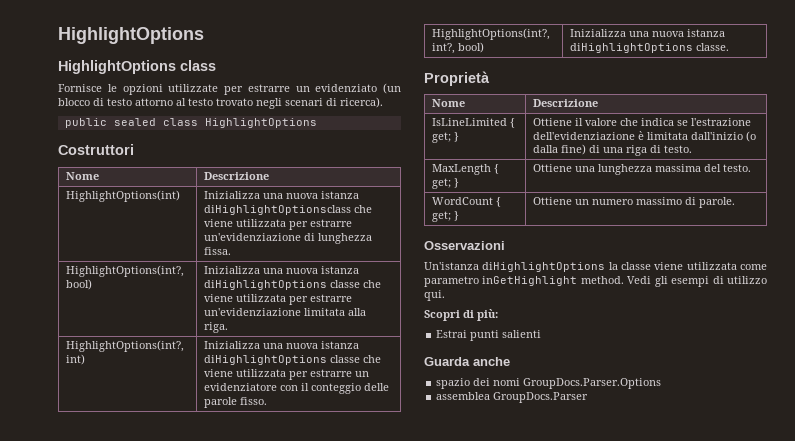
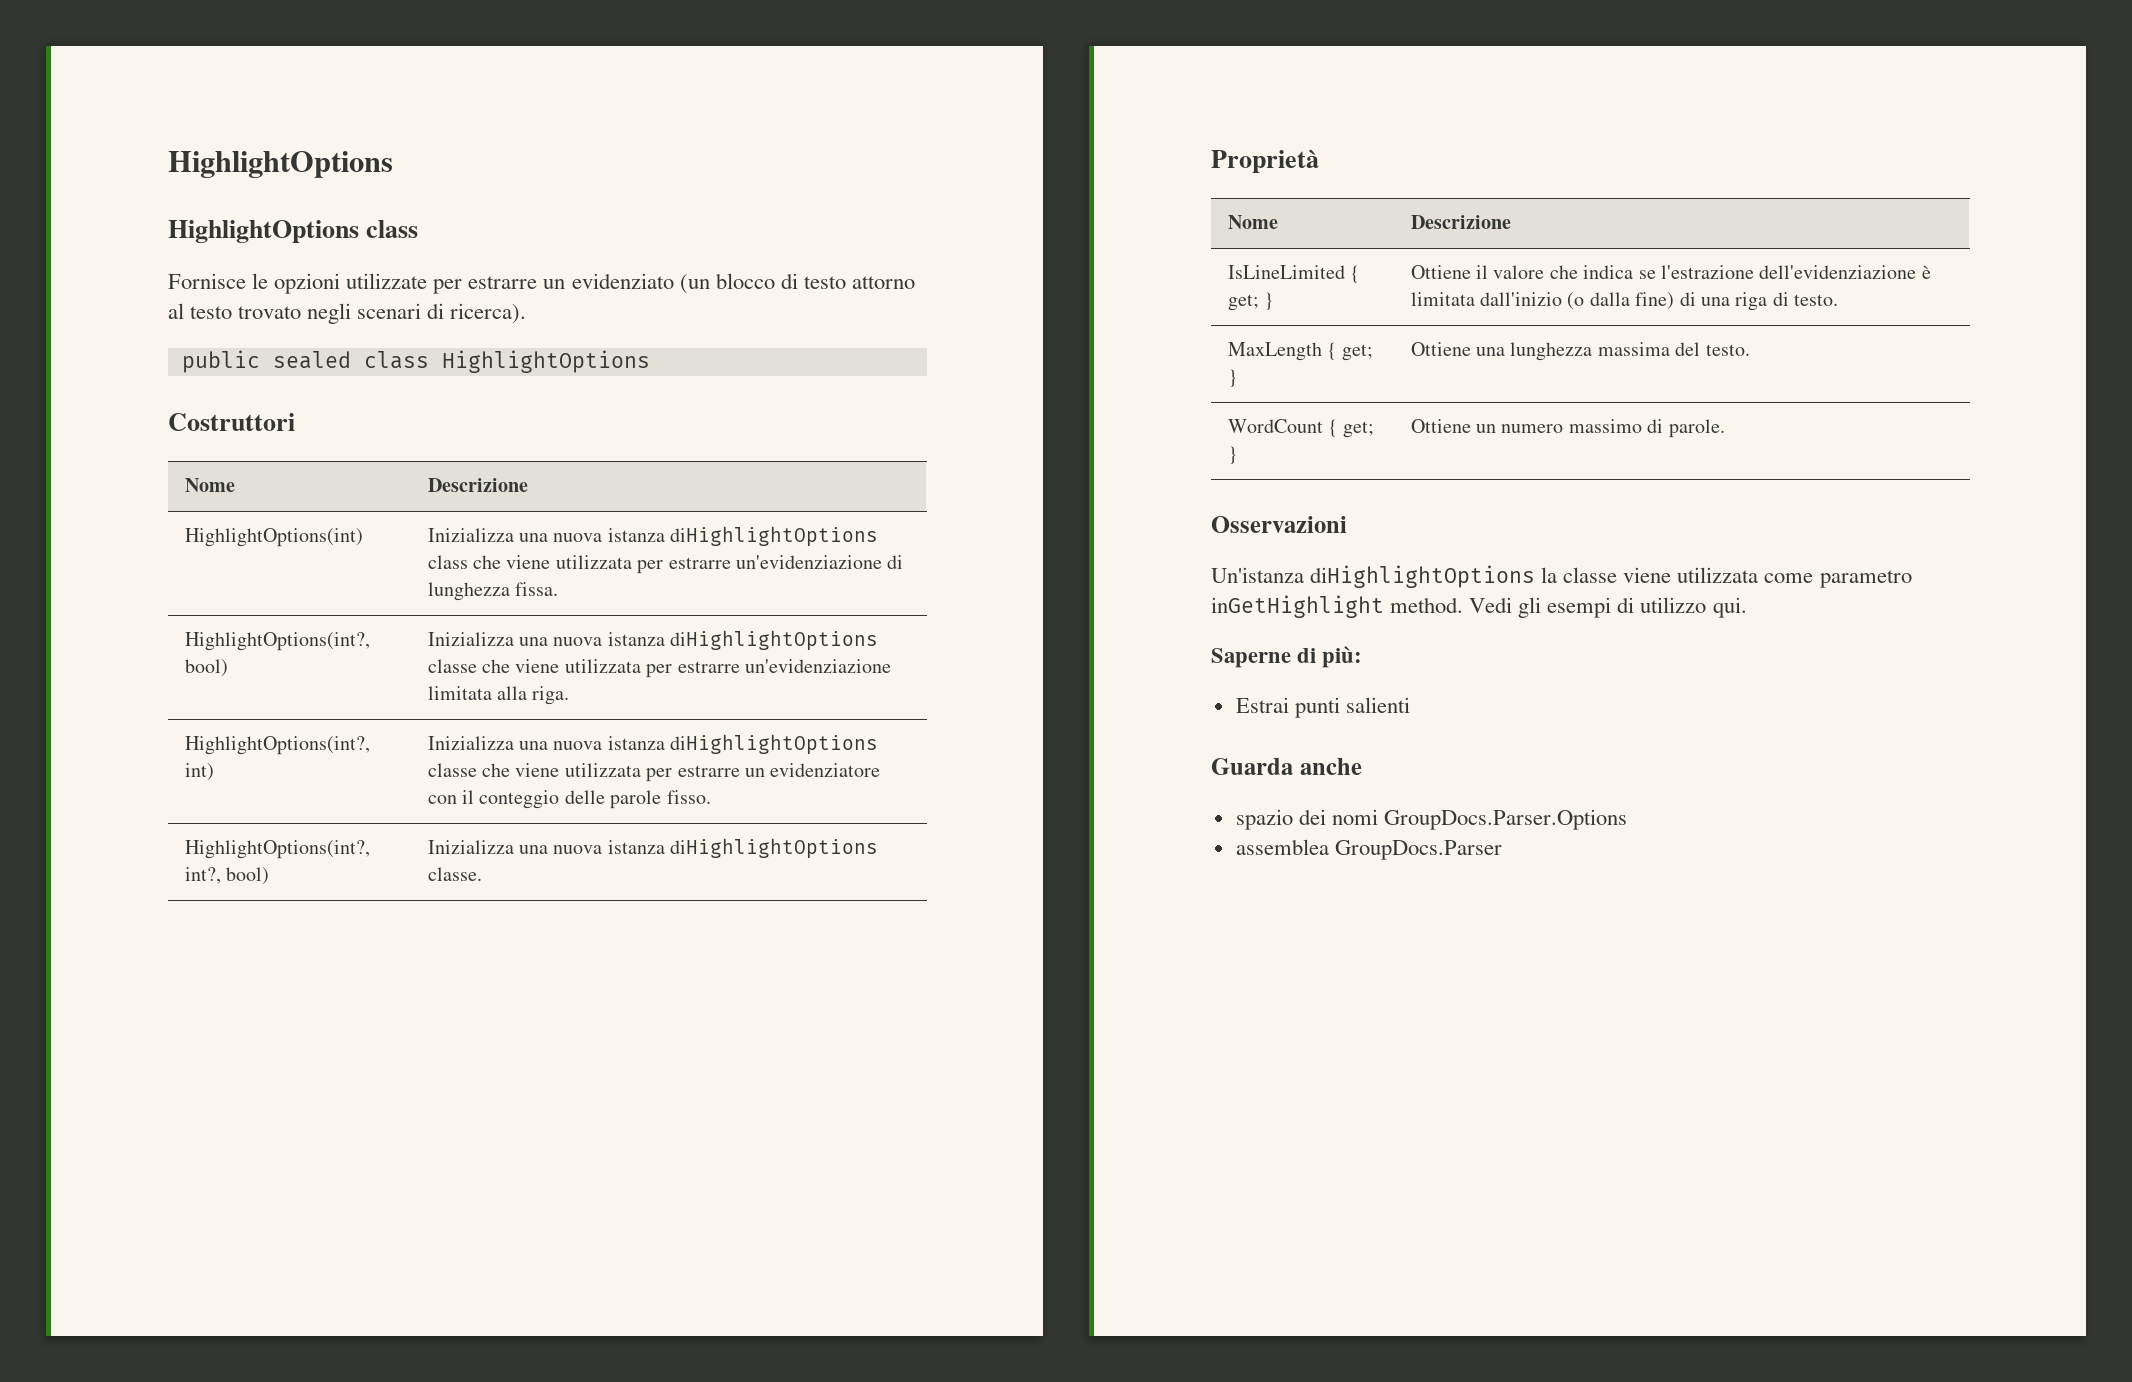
[204,205,352,215] diHighlightOptionsclass -> [670,526,879,547] [427,555,468,569] diHighlightOptions class
[424,310,460,321] Scopri -> [1211,648,1291,668] Saperne

